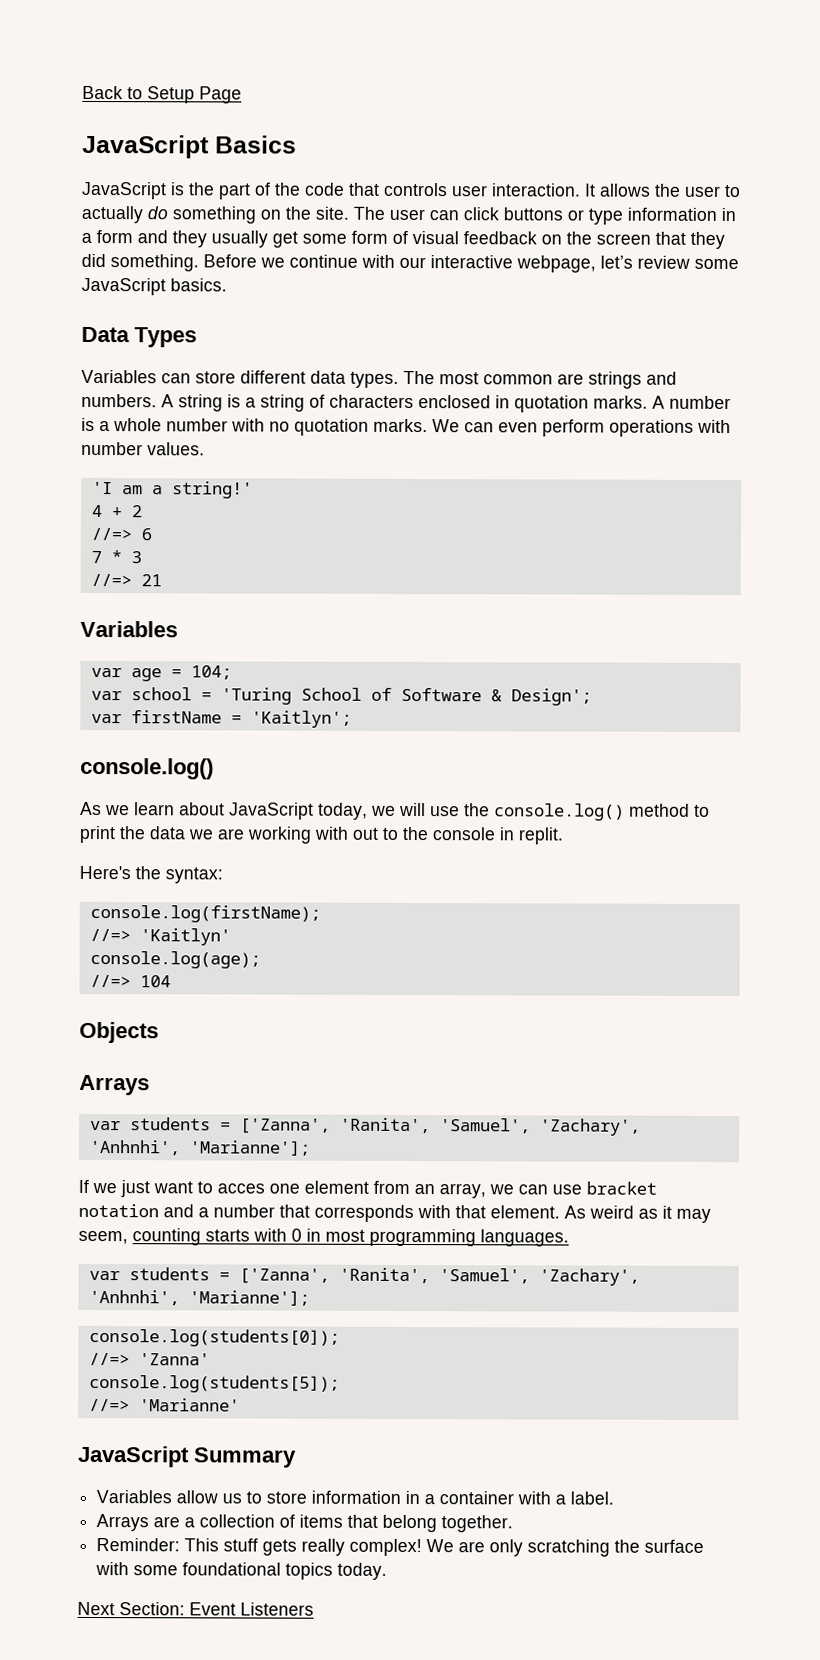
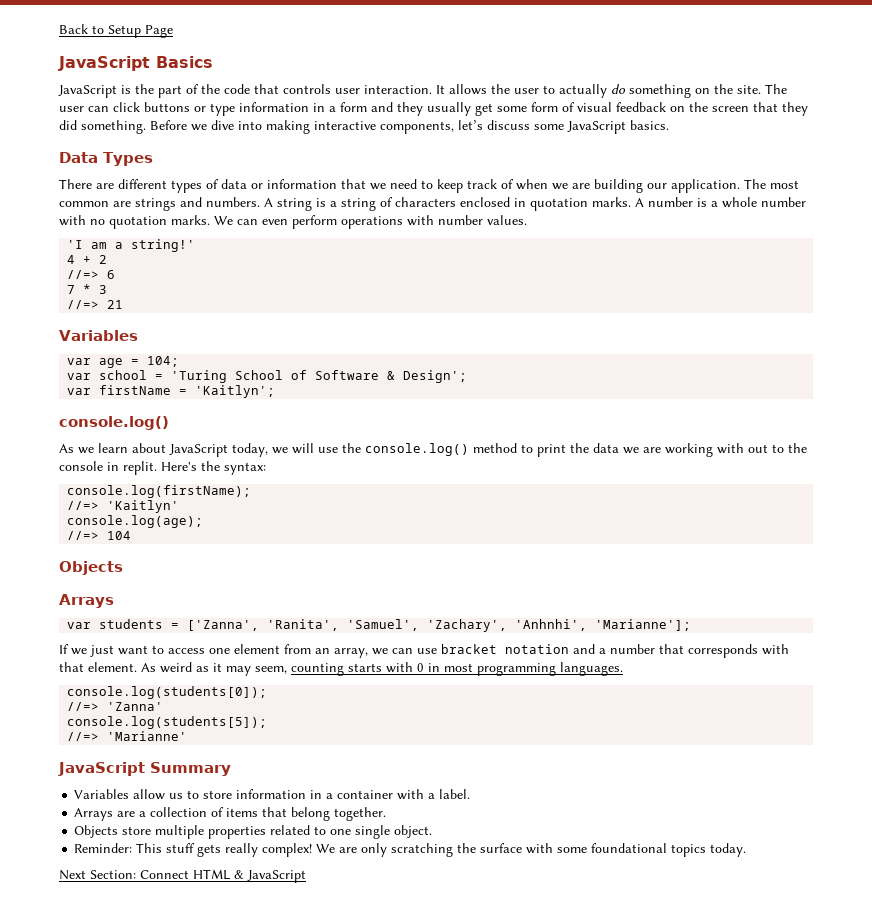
[289,254,690,273] continue with our interactive webpage, let’s review -> [211,120,530,134] dive into making interactive components, let’s discuss
[81,369,399,388] Variables can store different data types. -> [59,179,740,193] There are different types of data or information that we need to keep track of when we are building our application.
(564, 836) // -> (157, 468) none
[217,1183,265,1194] acces -> [168,648,205,654] access
[88,1267,640,1286] [88,1289,310,1306] // var students = ['Zanna', 'Ranita', 'Samuel', 'Zachary', 'Anhnhi', 'Marianne']; -> (623, 669) none
(514, 1524) none -> [74,825,433,839] // Objects store multiple properties related to one single object.
[189,1602,314,1616] Event Listeners -> [140,869,306,883] Connect HTML & JavaScript

